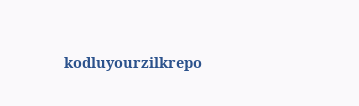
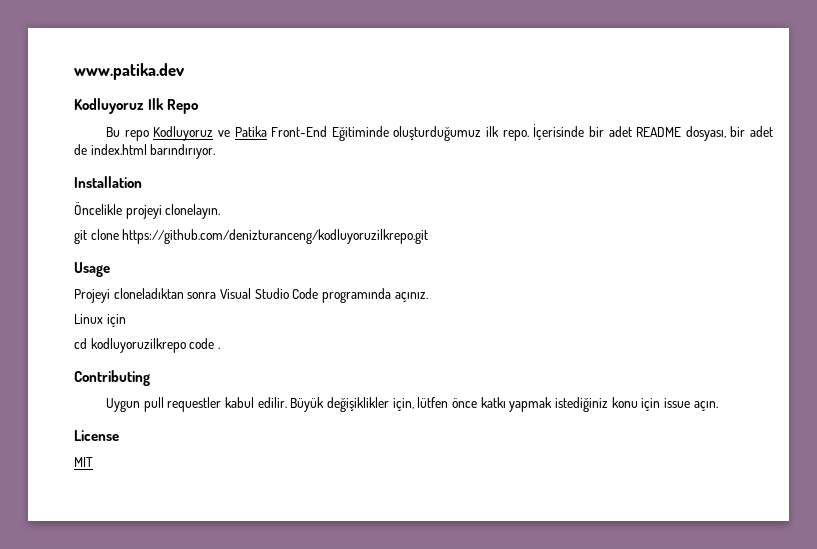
[64,57,202,71] kodluyourzilkrepo -> [74,63,185,80] [74,98,199,114] [106,124,774,141] [74,144,216,159] [74,176,142,188] [74,202,221,219] [74,229,429,244] [74,262,110,277] [74,288,428,303] [74,314,126,327] [74,338,220,353] [74,370,150,386] [106,397,718,412] [74,430,119,441] [74,457,93,467] www.patika.dev // Kodluyoruz Ilk Repo // Bu repo Kodluyoruz ve Patika Front-End Eğitiminde oluşturduğumuz ilk repo. İçerisinde bir adet README dosyası, bir adet de index.html barındırıyor. // Installation // Öncelikle projeyi clonelayın. // git clone https://github.com/denizturanceng/kodluyoruzilkrepo.git // Usage // Projeyi cloneladıktan sonra Visual Studio Code programında açınız. // Linux için // cd kodluyoruzilkrepo code . // Contributing // Uygun pull requestler kabul edilir. Büyük değişiklikler için, lütfen önce katkı yapmak istediğiniz konu için issue açın. // License // MIT

